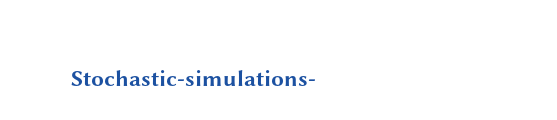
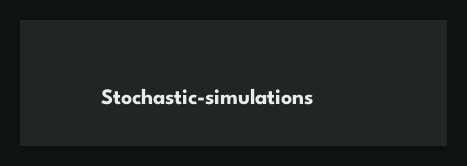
[71,70,316,86] Stochastic-simulations- -> [101,88,313,105] Stochastic-simulations

